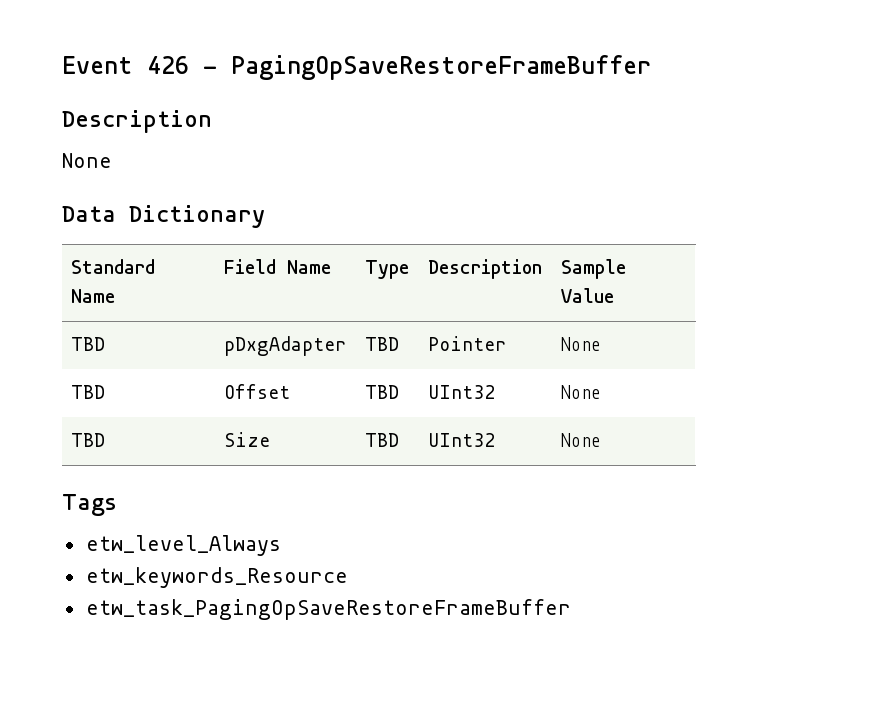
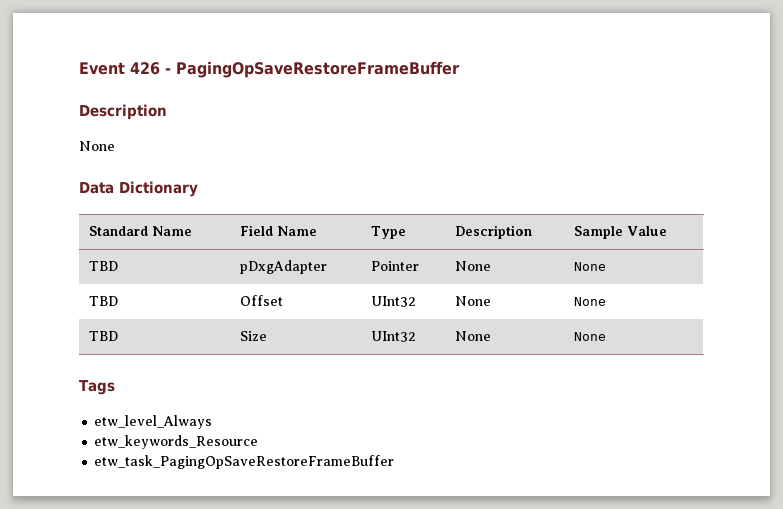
[364,337,399,351] [427,336,506,351] TBD | Pointer -> [371,261,420,271] [455,261,492,271] Pointer | None
[364,385,399,399] [427,385,495,399] TBD | UInt32 -> [371,296,417,307] [455,296,492,306] UInt32 | None
[364,433,399,447] [427,433,495,447] TBD | UInt32 -> [371,331,417,342] [455,331,492,341] UInt32 | None

